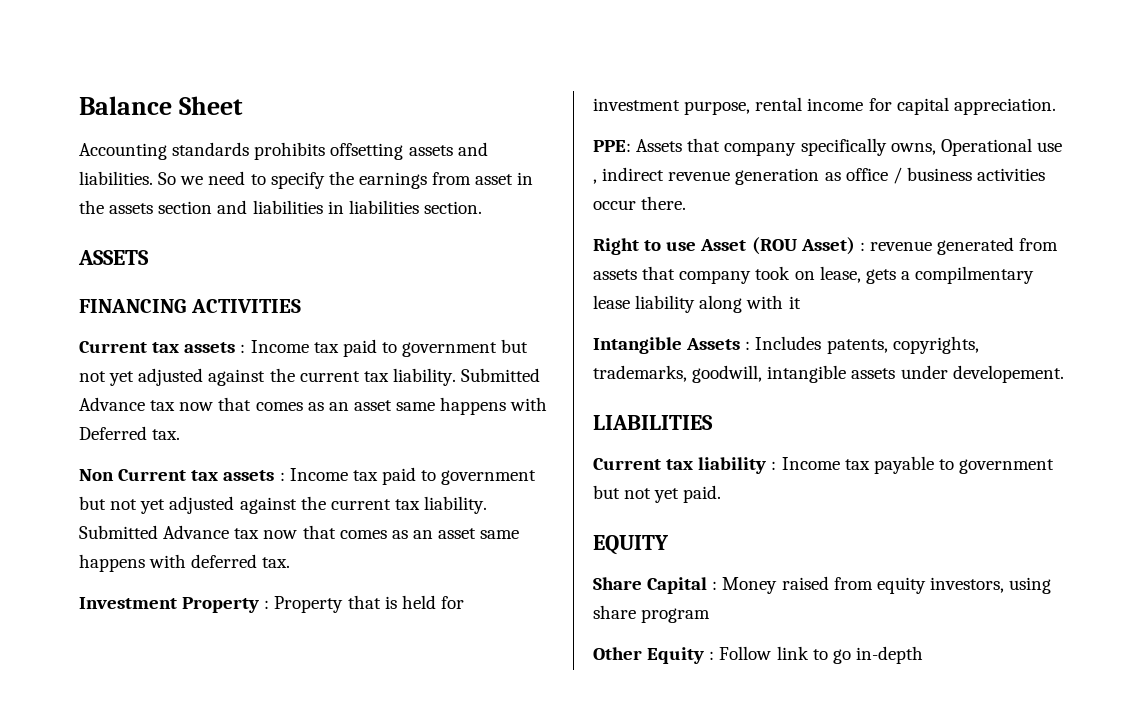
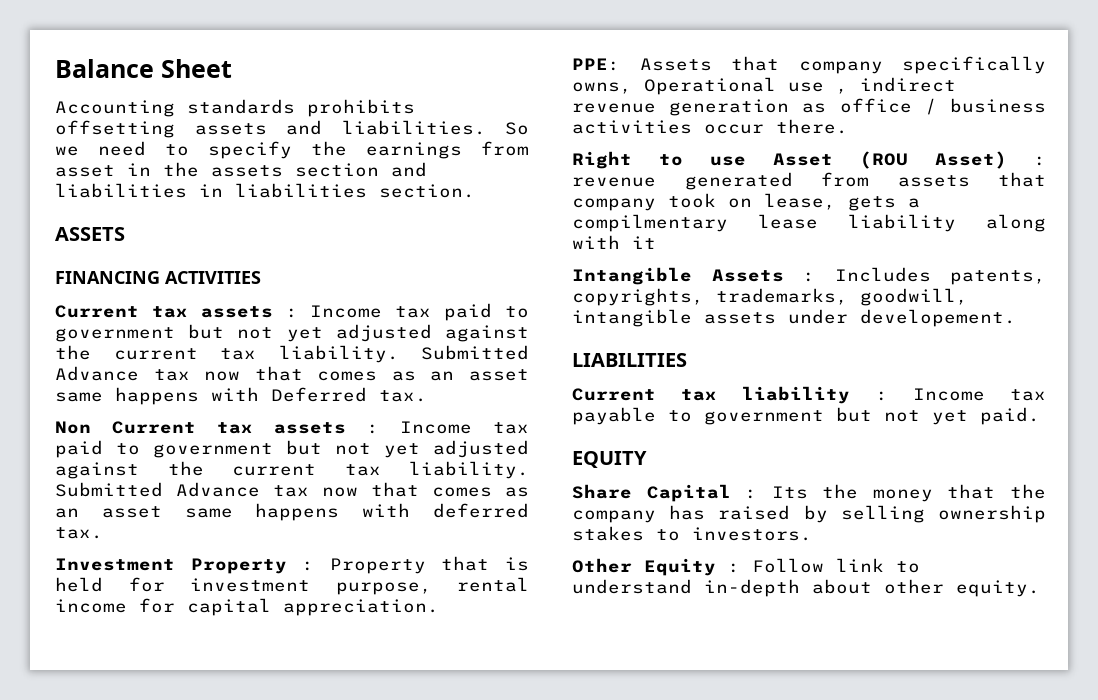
[722,576,1052,594] [593,605,711,623] Money raised from equity investors, using share program -> [771,484,1046,502] [572,505,1046,523] [572,526,812,541] Its the money that the company has raised by selling ownership stakes to investors.
[832,646,923,664] go in-depth -> [572,579,1040,597] understand in-depth about other equity.

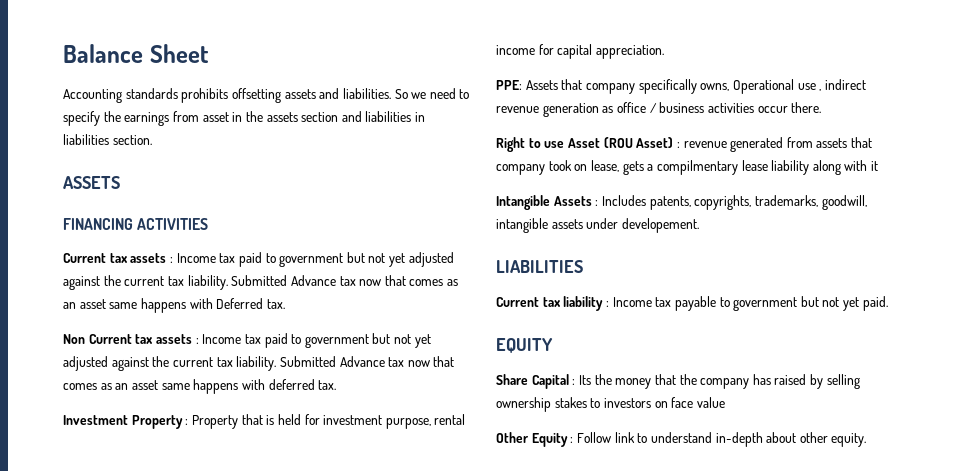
[692,527,812,541] investors. -> [603,397,725,408] investors on face value

